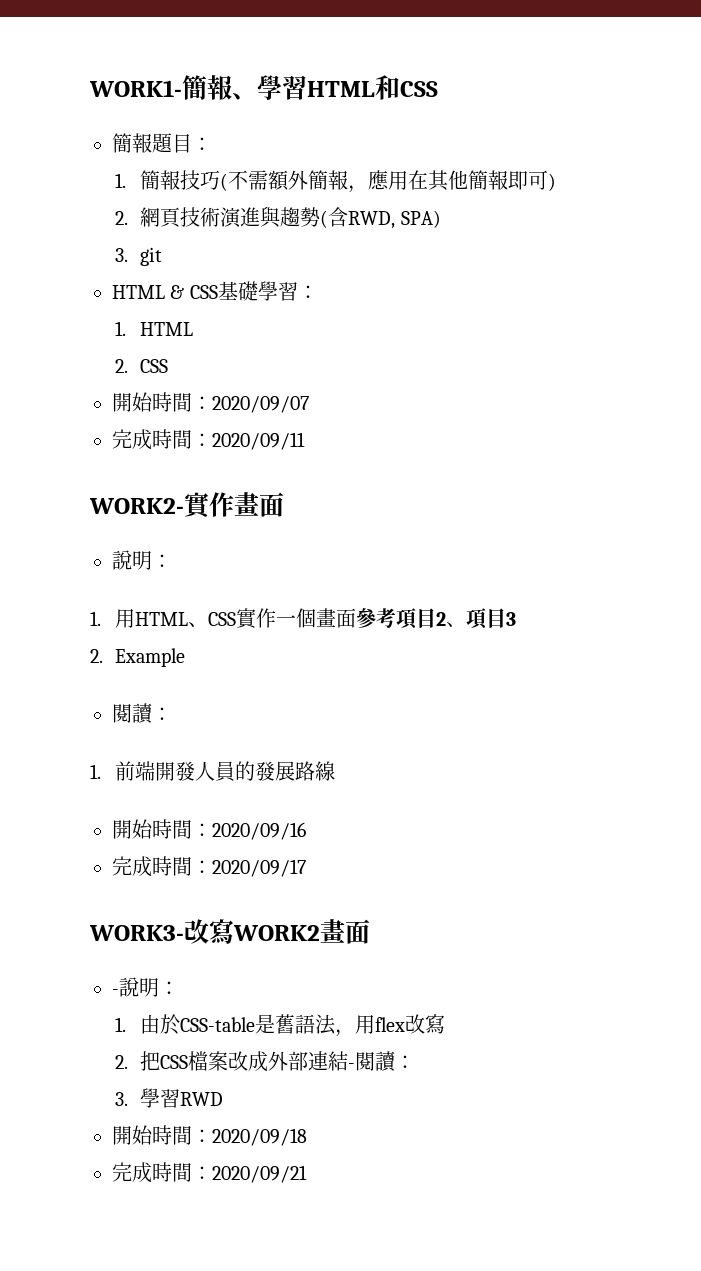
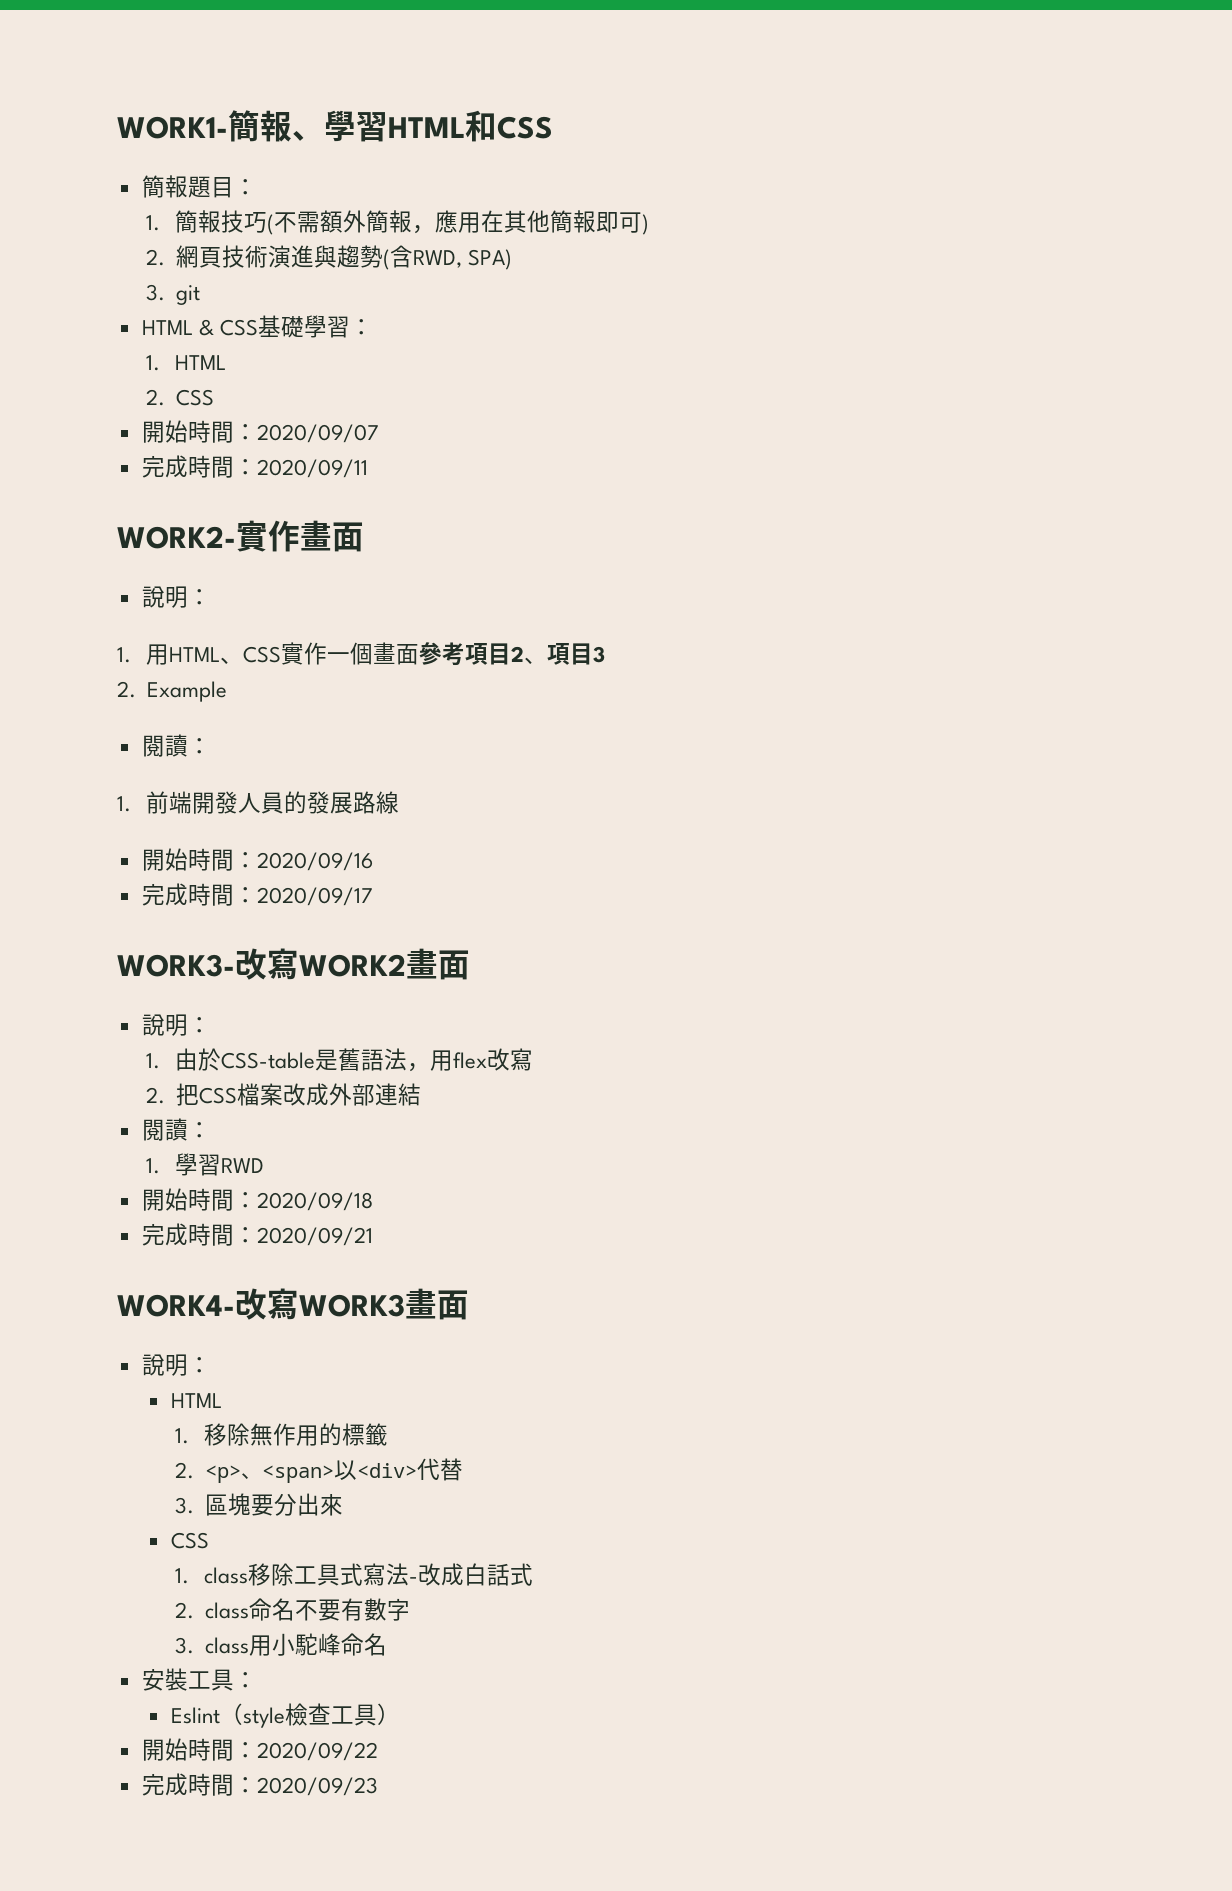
[112,989,119,995] - -> (470, 965) none
[348,1051,416,1072] [115,1092,129,1106] -閱讀： // 3. -> [141,1118,211,1141] [145,1158,160,1174] // 閱讀： // 1.
(307, 1174) none -> [117,1288,469,1320] [141,1354,211,1376] [170,1393,222,1408] [174,1423,388,1446] [174,1458,463,1483] [174,1493,343,1516] [170,1532,209,1549] [174,1563,533,1586] [174,1598,410,1621] [174,1633,387,1656] [141,1668,257,1691] [170,1703,400,1728] [141,1738,378,1761] [141,1773,378,1796] // WORK4-改寫WORK3畫面 // 說明： // HTML // 1.移除無作用的標籤 // 2. <p>、<span>以<div>代替 // 3.區塊要分出來 // CSS // 1. class移除工具式寫法-改成白話式 // 2. class命名不要有數字 // 3. class用小駝峰命名 // 安裝工具： // Eslint（style檢查工具） // 開始時間：2020/09/22 // 完成時間：2020/09/23

